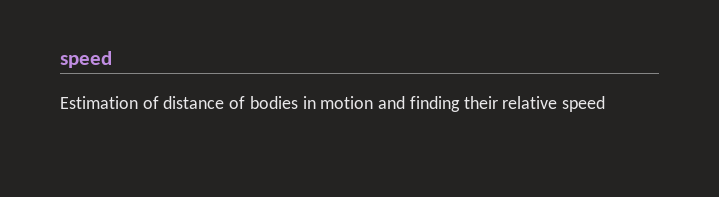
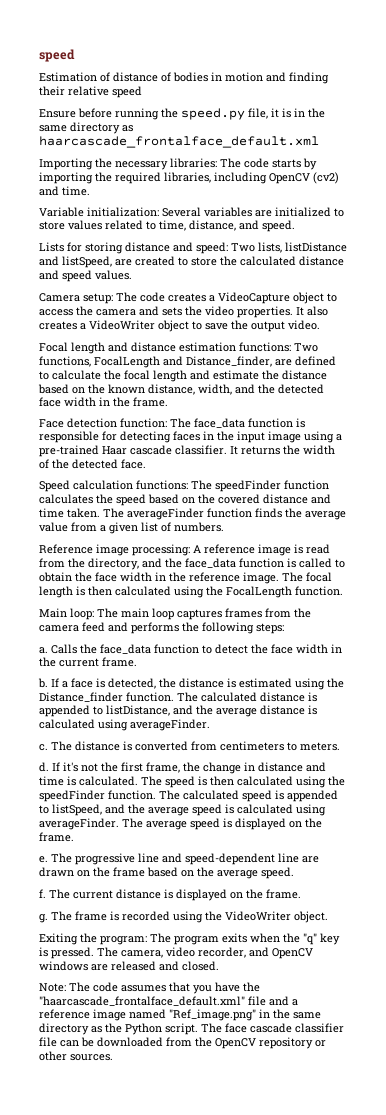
(605, 104) none -> [39,108,325,120] [39,122,133,134] [39,136,319,148] [39,158,317,170] [39,172,339,184] [39,186,90,196] [39,207,344,217] [39,220,295,232] [39,242,347,254] [39,256,344,268] [39,270,132,282] [39,292,337,304] [39,306,328,318] [39,320,320,332] [39,342,318,354] [39,356,336,368] [39,370,327,382] [38,384,324,395] [39,397,168,407] [39,418,305,428] [39,431,342,443] [39,445,335,457] [39,459,146,469] [39,480,329,492] [39,494,331,506] [39,508,346,520] [39,522,224,534] [39,544,330,556] [39,558,345,570] [39,572,332,584] [39,586,343,598] [39,608,311,620] [39,622,284,634] [39,644,342,654] [39,657,137,667] [38,678,344,690] [39,692,317,702] [39,705,317,717] [39,719,210,731] [39,741,340,751] [39,762,326,774] [39,776,345,788] [39,790,338,802] [39,804,326,816] [39,818,322,830] [39,832,74,842] [39,853,319,865] [39,867,294,879] [39,889,301,901] [39,911,328,923] [39,933,340,945] [39,947,313,959] [39,961,219,971] [39,982,260,994] [39,996,298,1006] [39,1009,321,1021] [39,1023,344,1035] [39,1037,326,1049] [39,1051,113,1061] // Ensure before running the speed.py file, it is in the same directory as haarcascade_frontalface_default.xml // Importing the necessary libraries: The code starts by importing the required libraries, including OpenCV (cv2) and time. // Variable initialization: Several variables are initialized to store values related to time, distance, and speed. // Lists for storing distance and speed: Two lists, listDistance and listSpeed, are created to store the calculated distance and speed values. // Camera setup: The code creates a VideoCapture object to access the camera and sets the video properties. It also creates a VideoWriter object to save the output video. // Focal length and distance estimation functions: Two functions, FocalLength and Distance_finder, are defined to calculate the focal length and estimate the distance based on the known distance, width, and the detected face width in the frame. // Face detection function: The face_data function is responsible for detecting faces in the input image using a pre-trained Haar cascade classifier. It returns the width of the detected face. // Speed calculation functions: The speedFinder function calculates the speed based on the covered distance and time taken. The averageFinder function finds the average value from a given list of numbers. // Reference image processing: A reference image is read from the directory, and the face_data function is called to obtain the face width in the reference image. The focal length is then calculated using the FocalLength function. // Main loop: The main loop captures frames from the camera feed and performs the following steps: // a. Calls the face_data function to detect the face width in the current frame. // b. If a face is detected, the distance is estimated using the Distance_finder function. The calculated distance is appended to listDistance, and the average distance is calculated using averageFinder. // c. The distance is converted from centimeters to meters. // d. If it's not the first frame, the change in distance and time is calculated. The speed is then calculated using the speedFinder function. The calculated speed is appended to listSpeed, and the average speed is calculated using averageFinder. The average speed is displayed on the frame. // e. The progressive line and speed-dependent line are drawn on the frame based on the average speed. // f. The current distance is displayed on the frame. // g. The frame is recorded using the VideoWriter object. // Exiting the program: The program exits when the "q" key is pressed. The camera, video recorder, and OpenCV windows are released and closed. // Note: The code assumes that you have the "haarcascade_frontalface_default.xml" file and a reference image named "Ref_image.png" in the same directory as the Python script. The face cascade classifier file can be downloaded from the OpenCV repository or other sources.

